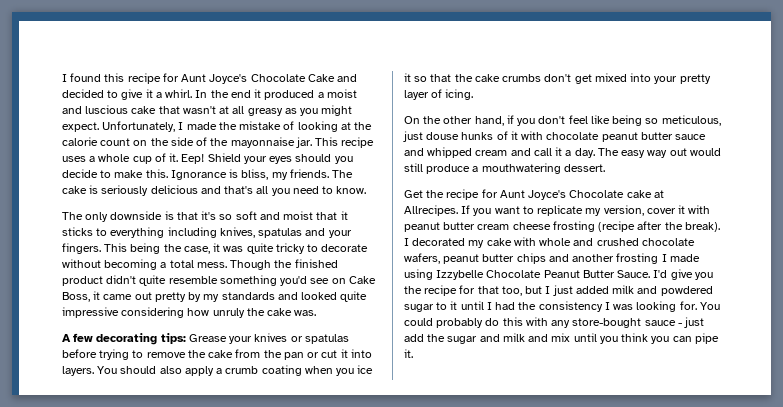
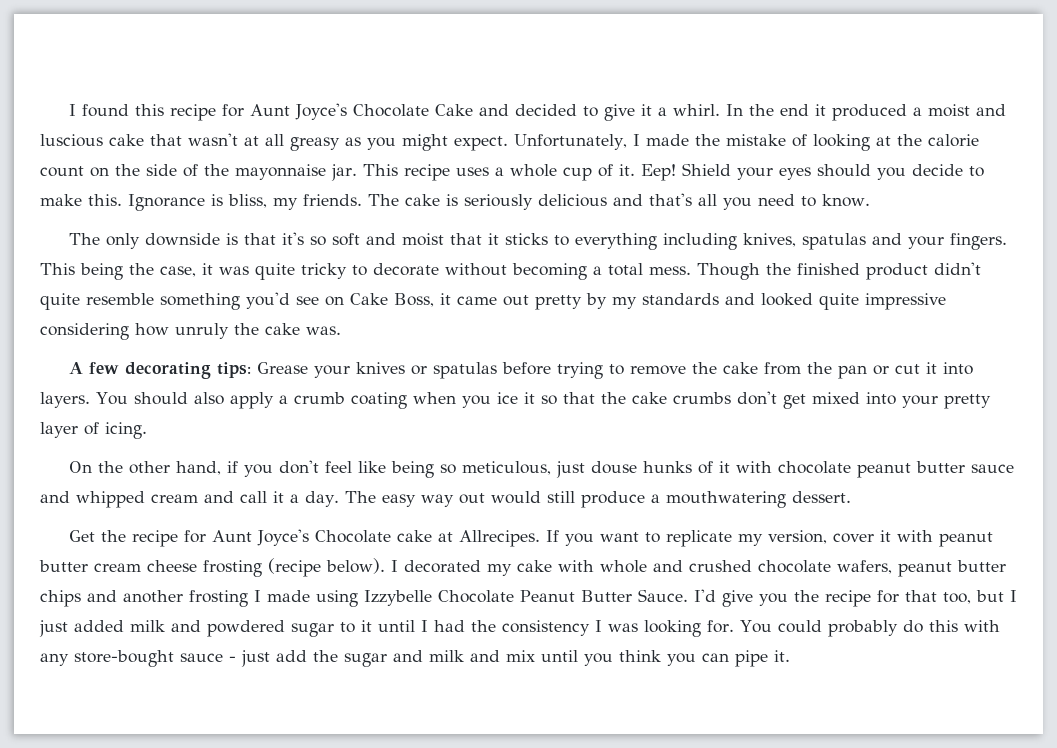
[637,221,720,232] after the break). -> [326,558,385,574] below).

